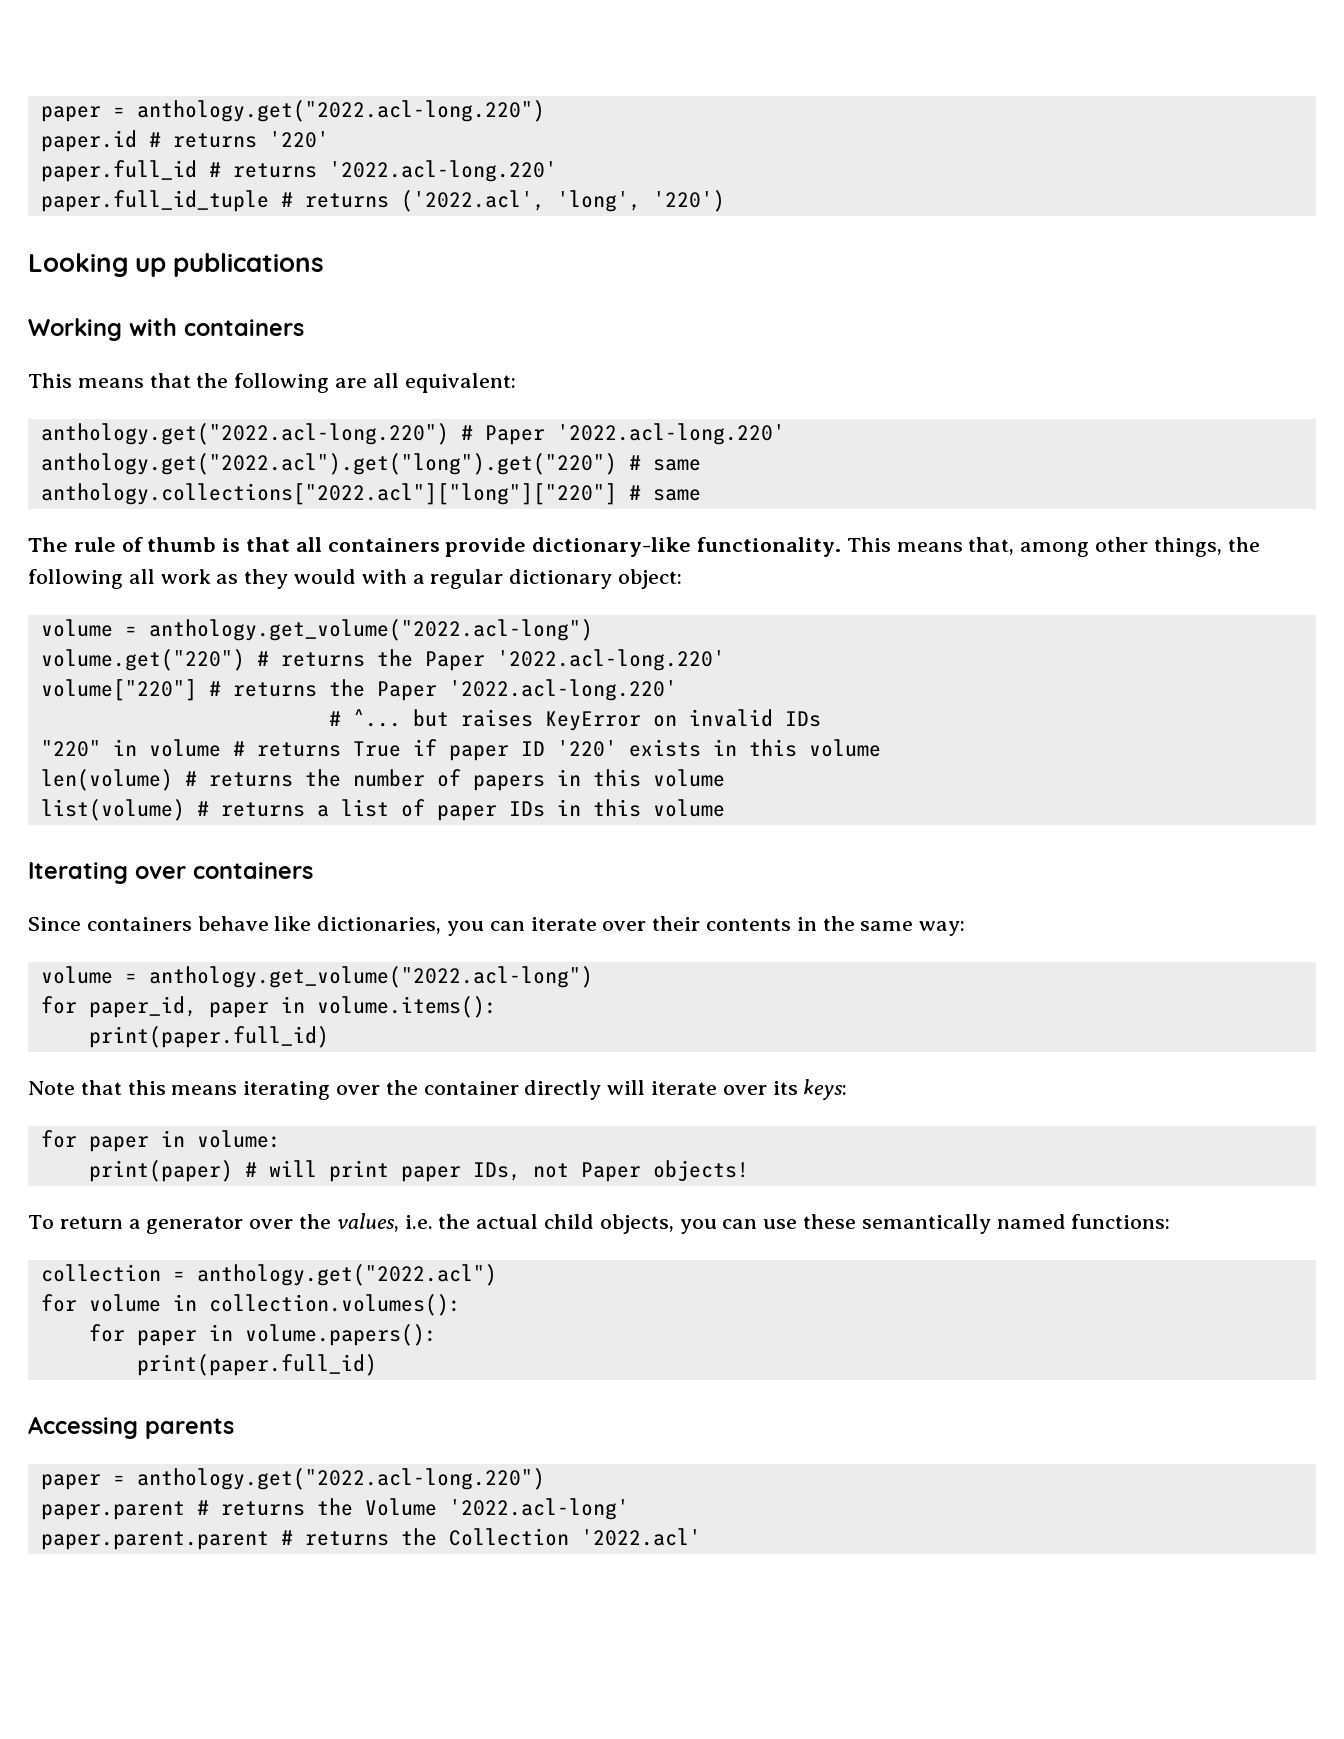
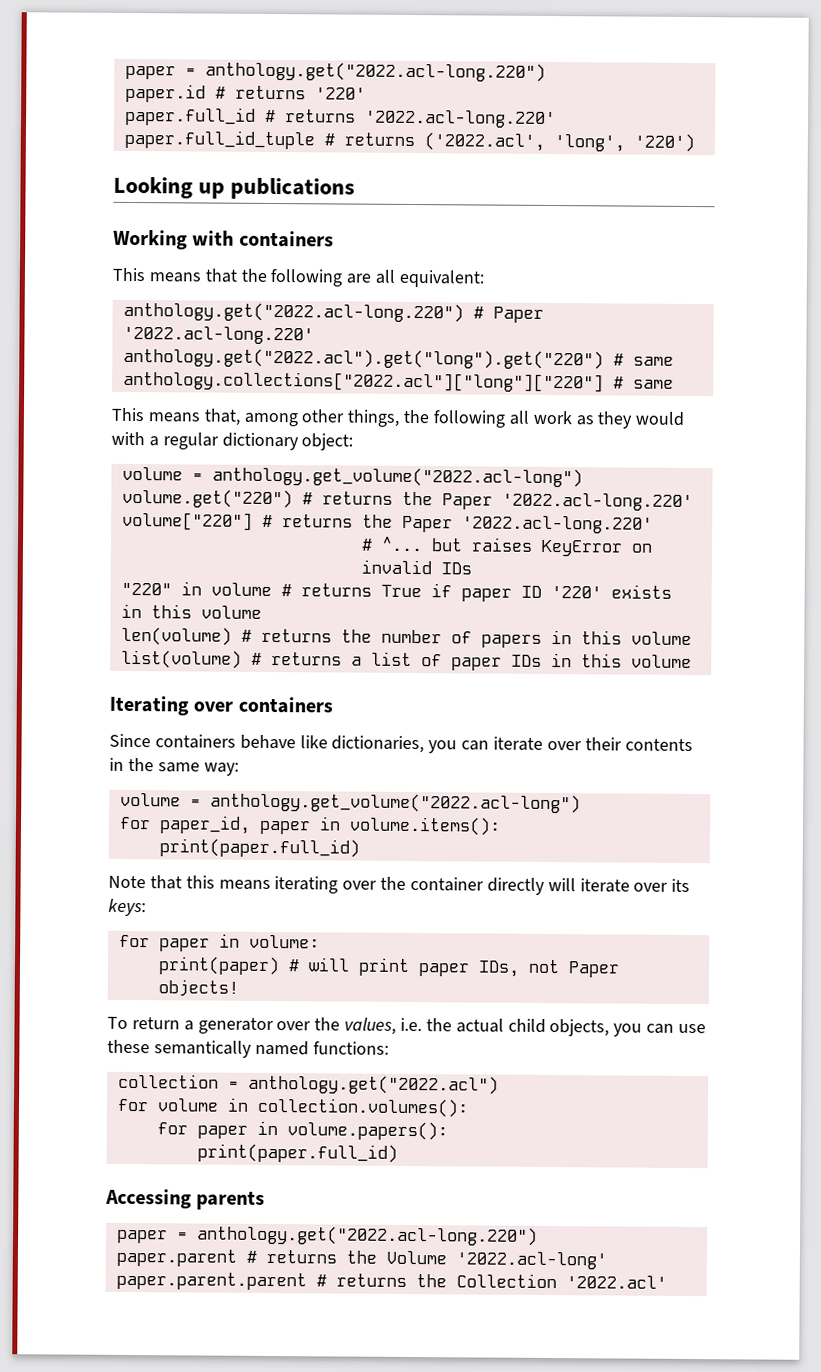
[28,537,842,557] The rule of thumb is that all containers provide dictionary-like functionality. -> (674, 384) none

